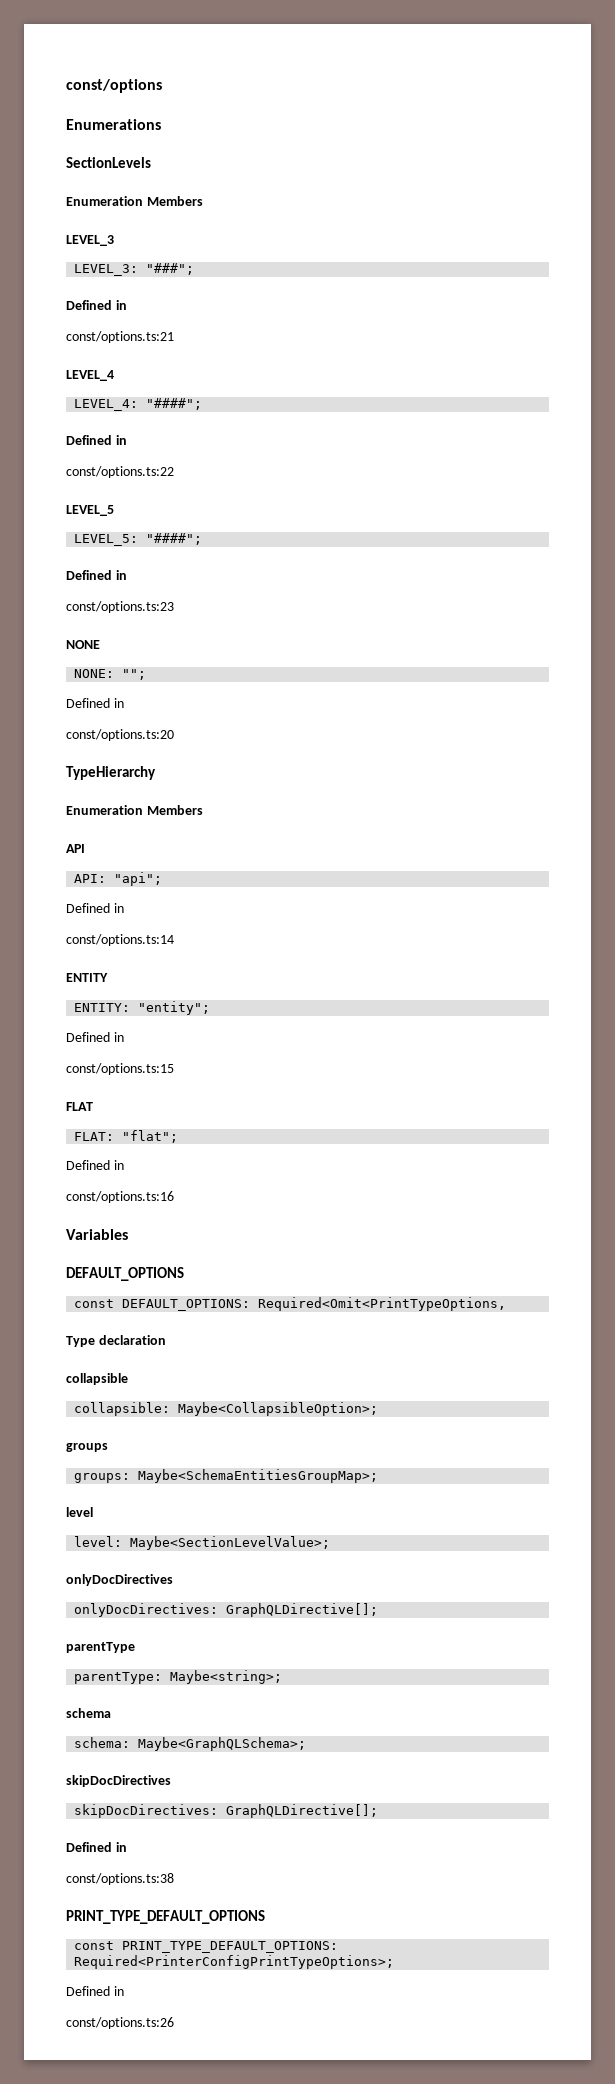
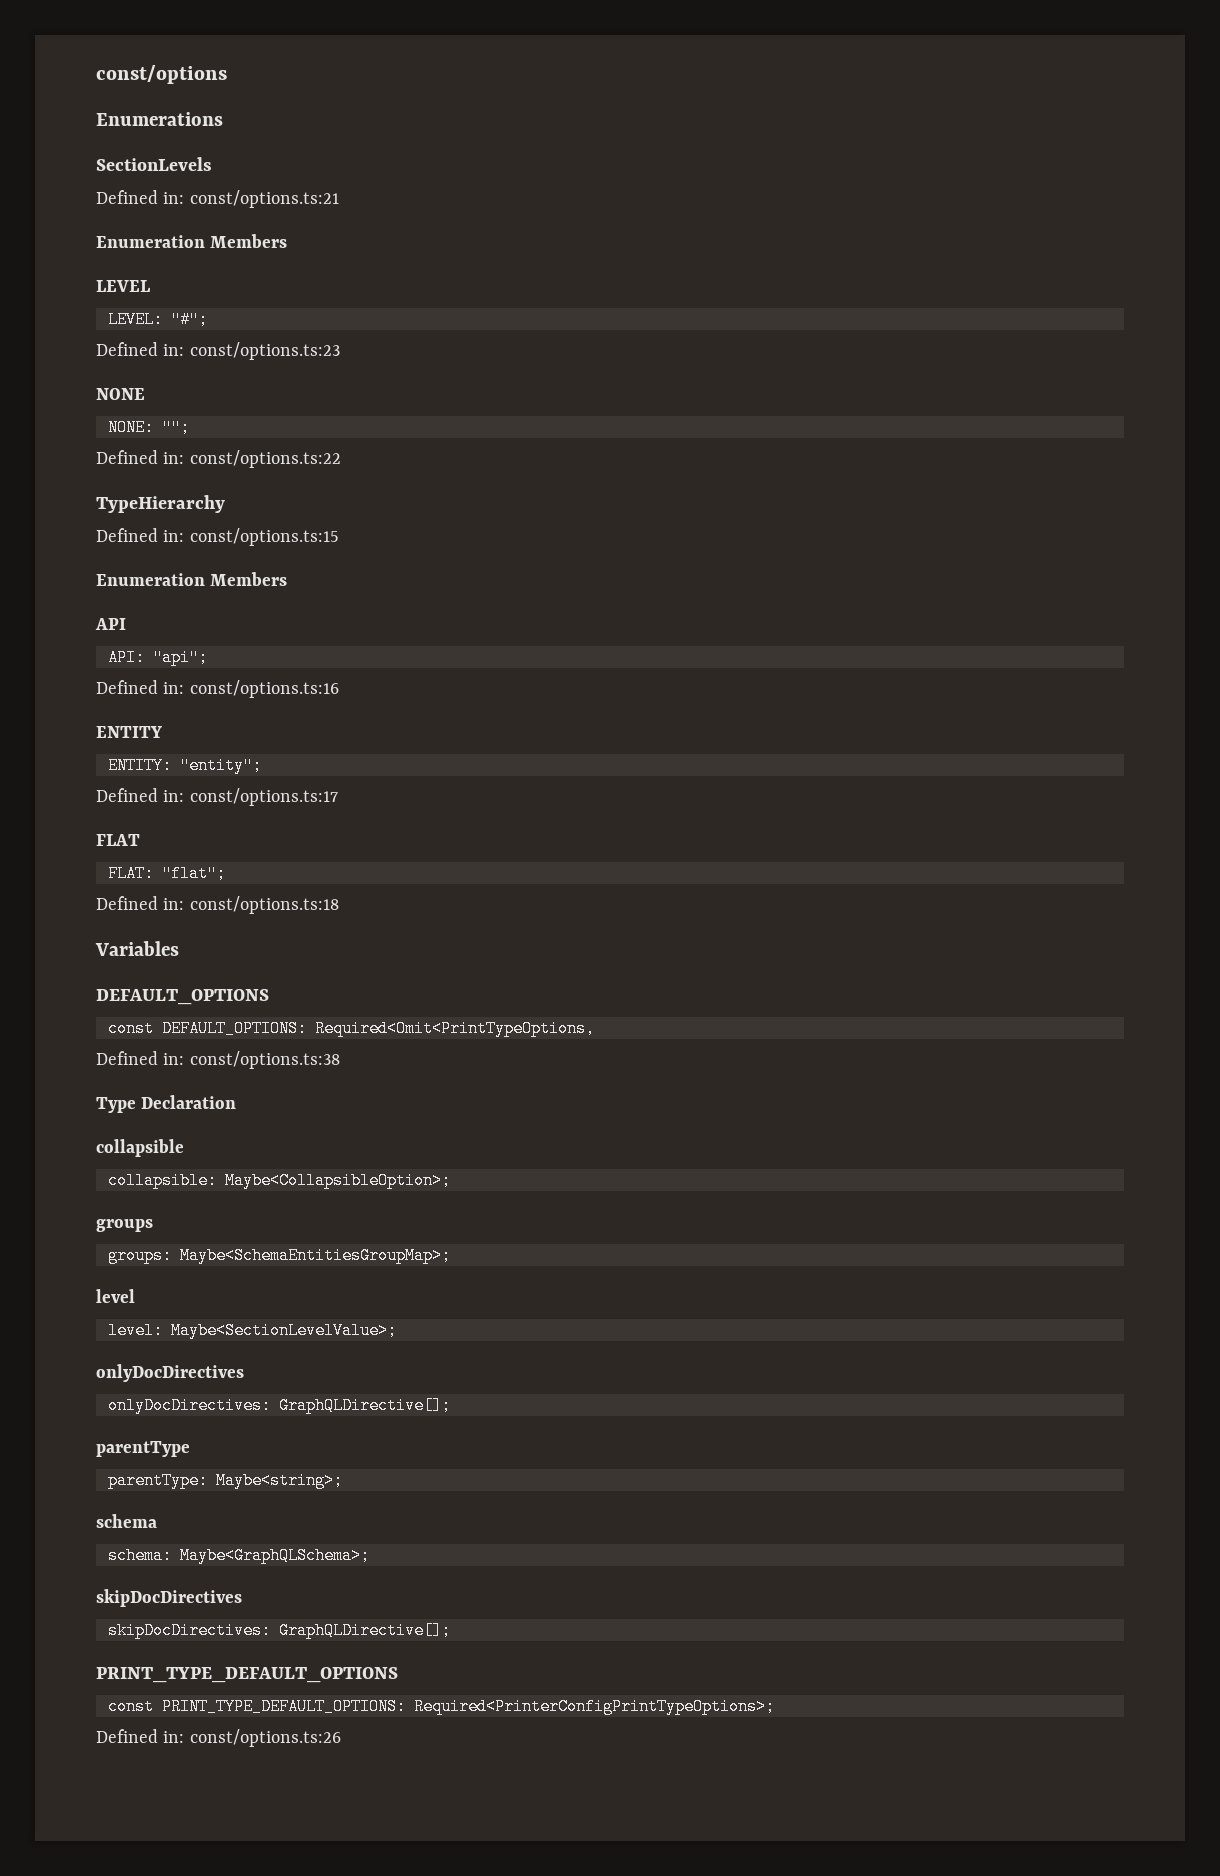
[66,196,203,206] [66,235,114,246] [74,263,195,276] [66,300,127,310] [66,331,174,343] [66,370,114,381] [74,398,203,411] [66,435,127,445] [66,466,174,478] [66,505,114,516] [74,533,203,546] [66,570,127,580] // Enumeration Members // LEVEL_3 // LEVEL_3: "###"; // Defined in // const/options.ts:21 // LEVEL_4 // LEVEL_4: "####"; // Defined in // const/options.ts:22 // LEVEL_5 // LEVEL_5: "####"; // Defined in // -> [96,190,339,208] [96,234,288,248] [96,280,150,292] [107,311,208,328] [96,342,185,356] // Defined in: const/options.ts:21 // Enumeration Members // LEVEL // LEVEL: "#"; // Defined in:
[113,698,124,708] [66,729,174,741] in // const/options.ts:20 -> [163,450,341,468] in: const/options.ts:22
(156, 773) none -> [96,528,339,546] // Defined in: const/options.ts:15
[113,903,124,913] [66,934,174,946] in // const/options.ts:14 -> [163,680,339,698] in: const/options.ts:16
[113,1032,124,1042] [66,1063,174,1075] in // const/options.ts:15 -> [163,788,338,806] in: const/options.ts:17
[113,1160,124,1170] [66,1191,174,1203] in // const/options.ts:16 -> [163,896,339,914] in: const/options.ts:18
(507, 1304) none -> [96,1051,340,1069] // Defined in: const/options.ts:38
[98,1335,166,1345] declaration -> [141,1095,237,1109] Declaration
[66,1842,127,1852] [66,1873,174,1885] // Defined in // const/options.ts:38 -> (451, 1630) none
[113,1986,124,1996] in // -> [163,1731,185,1743] in:

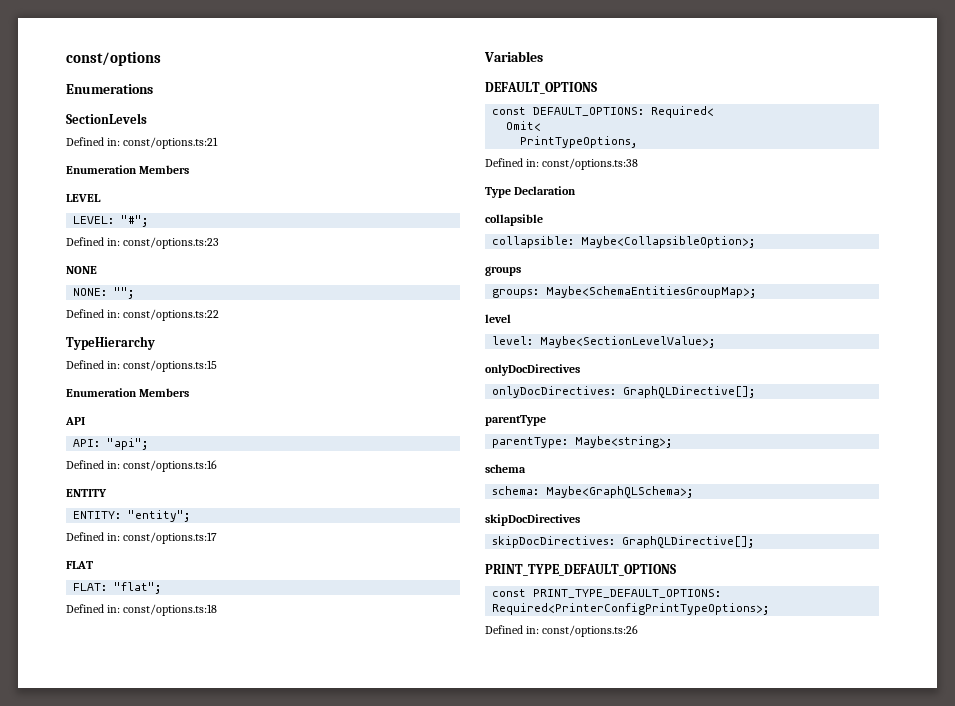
[314,1020,595,1037] Required<Omit<PrintTypeOptions, -> [651,106,715,118] [506,121,542,131] [520,136,638,148] Required< // Omit< // PrintTypeOptions,

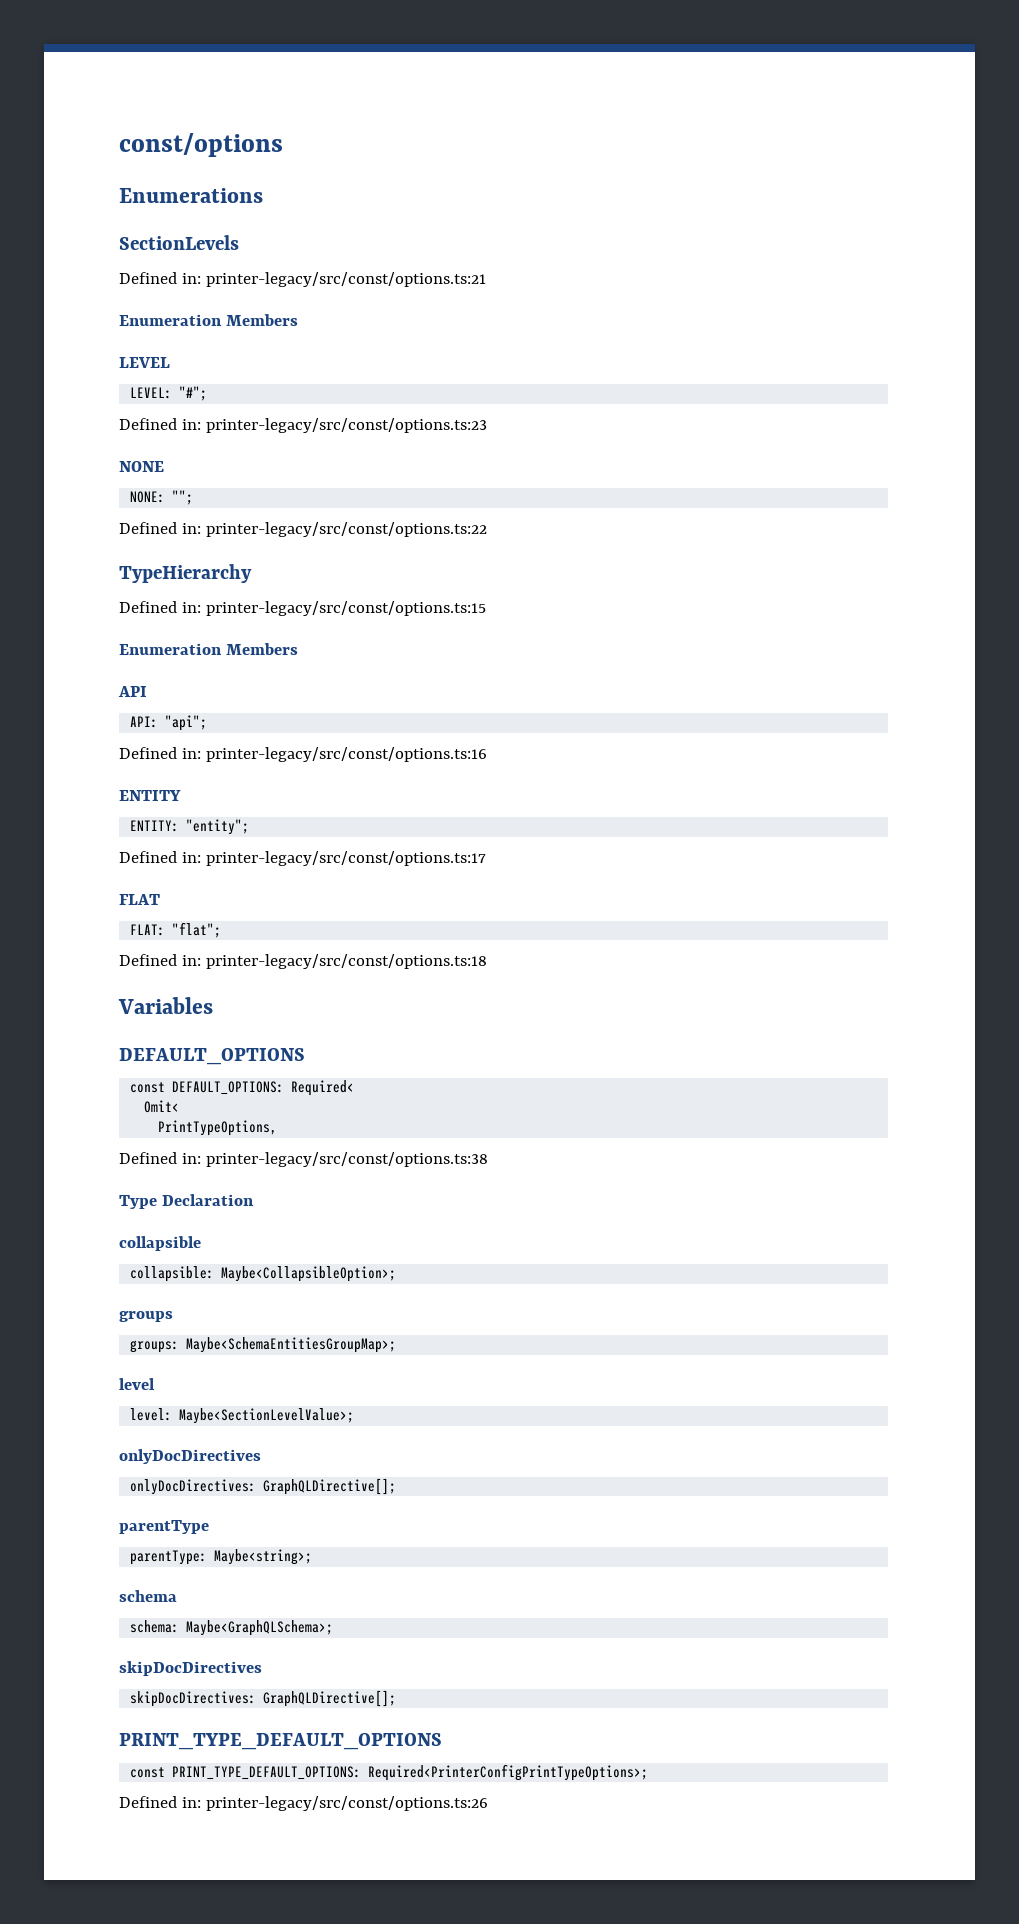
[123,137,219,149] const/options.ts:21 -> [205,272,486,287] printer-legacy/src/const/options.ts:21
[123,237,220,249] const/options.ts:23 -> [205,418,487,433] printer-legacy/src/const/options.ts:23
[123,309,220,321] const/options.ts:22 -> [205,522,487,537] printer-legacy/src/const/options.ts:22
[123,360,218,372] const/options.ts:15 -> [205,601,486,616] printer-legacy/src/const/options.ts:15
[123,460,218,472] const/options.ts:16 -> [205,747,487,762] printer-legacy/src/const/options.ts:16
[123,532,218,544] const/options.ts:17 -> [205,851,486,866] printer-legacy/src/const/options.ts:17
[123,604,218,616] const/options.ts:18 -> [205,954,487,969] printer-legacy/src/const/options.ts:18
[542,158,639,170] const/options.ts:38 -> [205,1152,488,1167] printer-legacy/src/const/options.ts:38
[542,625,639,637] const/options.ts:26 -> [205,1796,488,1811] printer-legacy/src/const/options.ts:26

